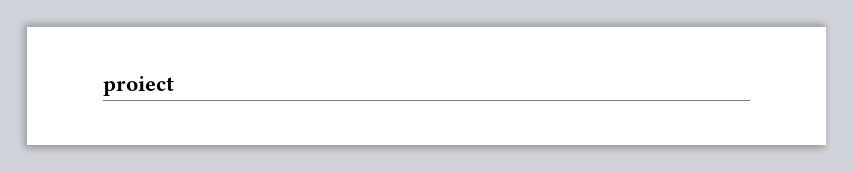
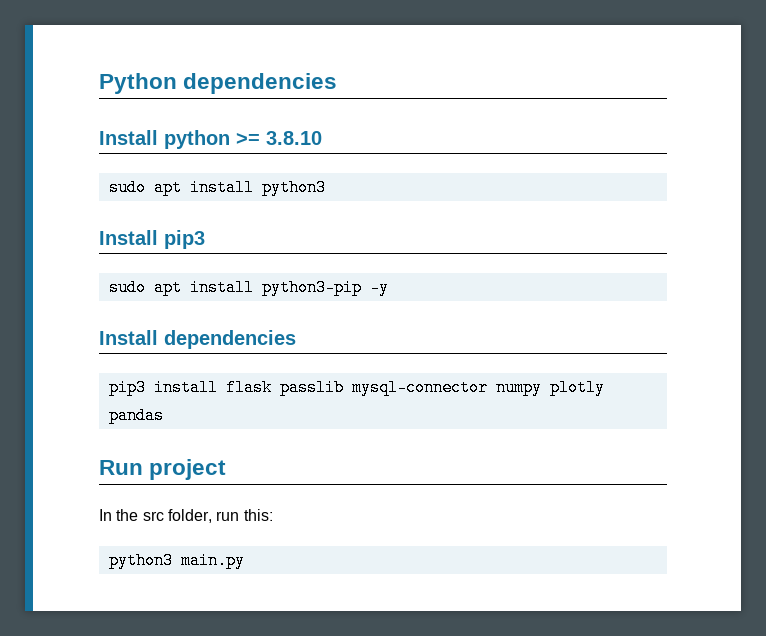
[103,76,174,96] proiect -> [99,73,338,94] [99,130,322,149] [108,179,326,196] [99,230,205,249] [108,279,389,296] [99,330,296,349] [108,379,605,396] [108,407,164,424] [99,459,227,480] [99,509,273,523] [108,552,245,569] Python dependencies // Install python >= 3.8.10 // sudo apt install python3 // Install pip3 // sudo apt install python3-pip -y // Install dependencies // pip3 install flask passlib mysql-connector numpy plotly pandas // Run project // In the src folder, run this: // python3 main.py

